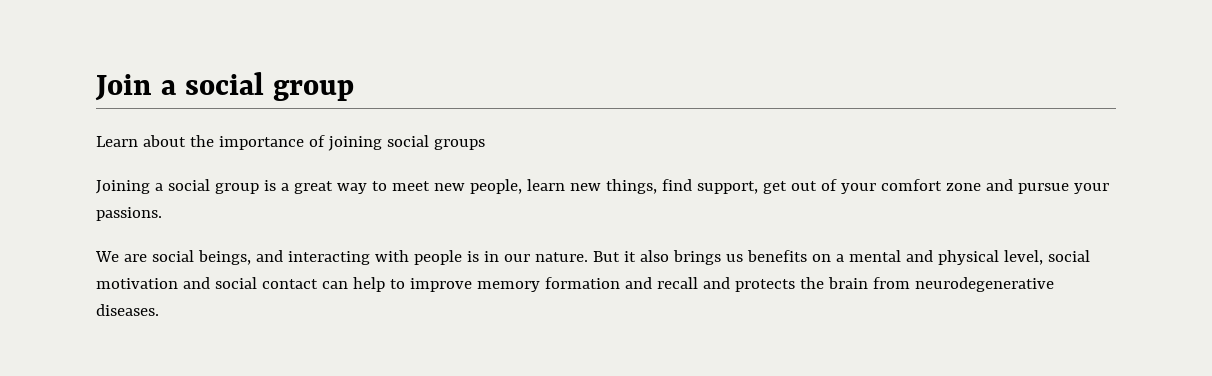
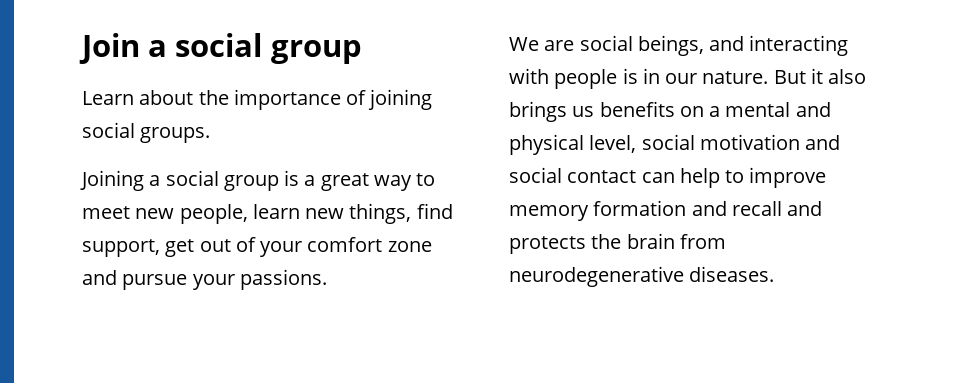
[433,139,485,150] groups -> [140,127,211,143] groups.

